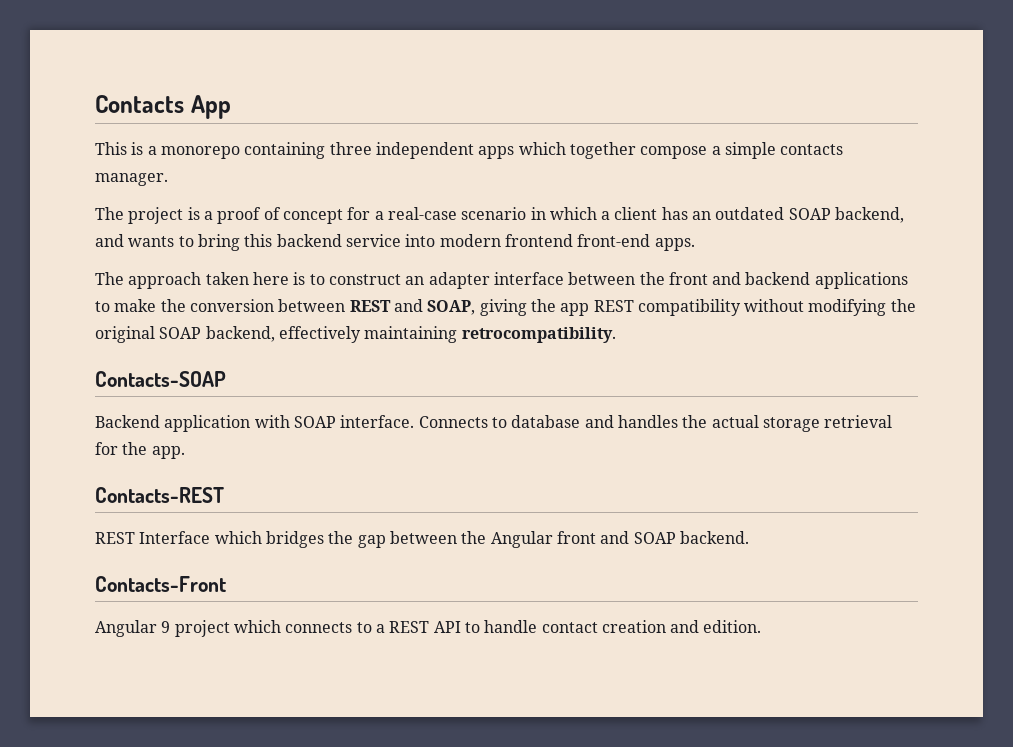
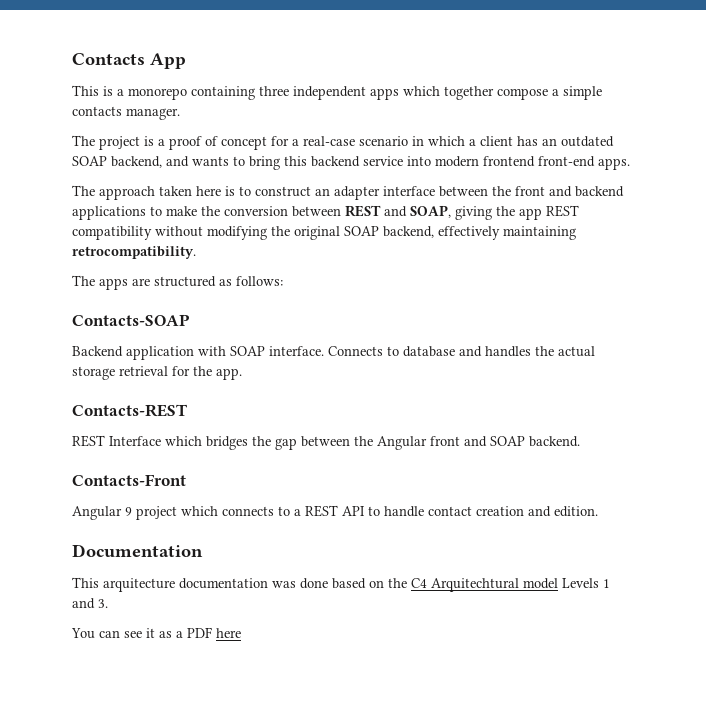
(616, 335) none -> [72,275,283,290] // The apps are structured as follows:
(762, 626) none -> [72,544,203,558] [72,577,610,592] [72,598,108,609] [71,627,241,639] // Documentation // This arquitecture documentation was done based on the C4 Arquitechtural model Levels 1 and 3. // You can see it as a PDF here

